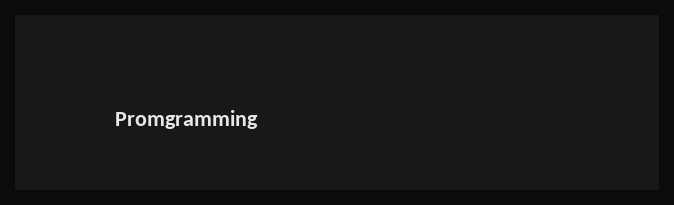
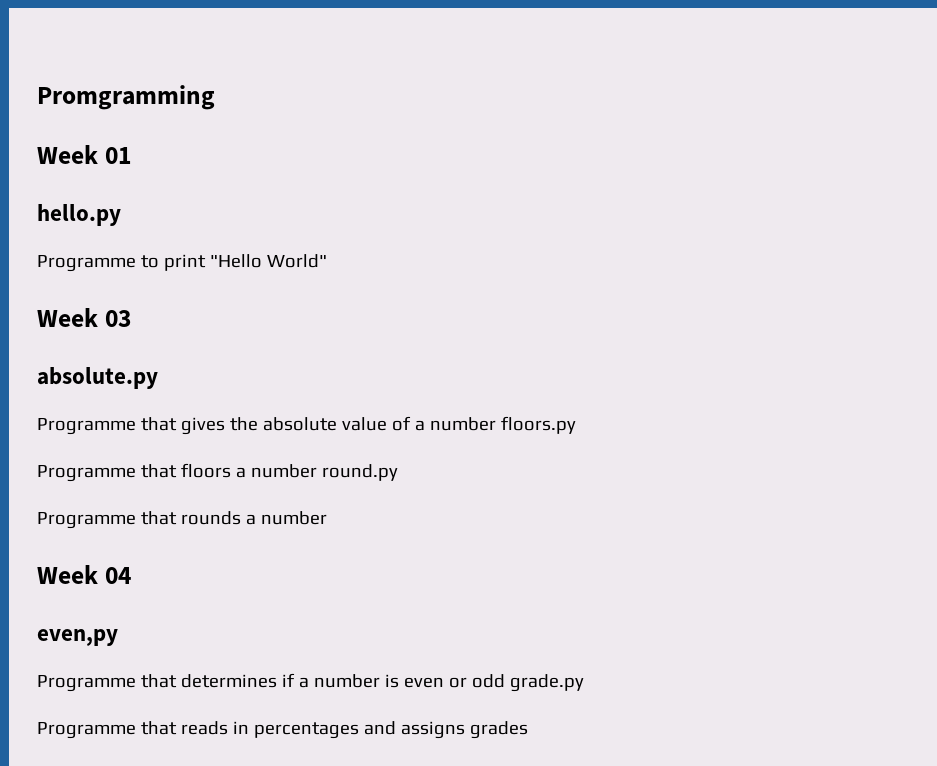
(258, 119) none -> [37,145,131,164] [37,204,121,226] [37,254,327,272] [37,308,131,327] [37,367,158,389] [37,416,576,435] [37,463,398,482] [37,511,327,529] [37,565,131,584] [37,629,118,646] [37,673,584,692] [37,721,528,739] // Week 01 // hello.py // Programme to print "Hello World" // Week 03 // absolute.py // Programme that gives the absolute value of a number floors.py // Programme that floors a number round.py // Programme that rounds a number // Week 04 // even,py // Programme that determines if a number is even or odd grade.py // Programme that reads in percentages and assigns grades

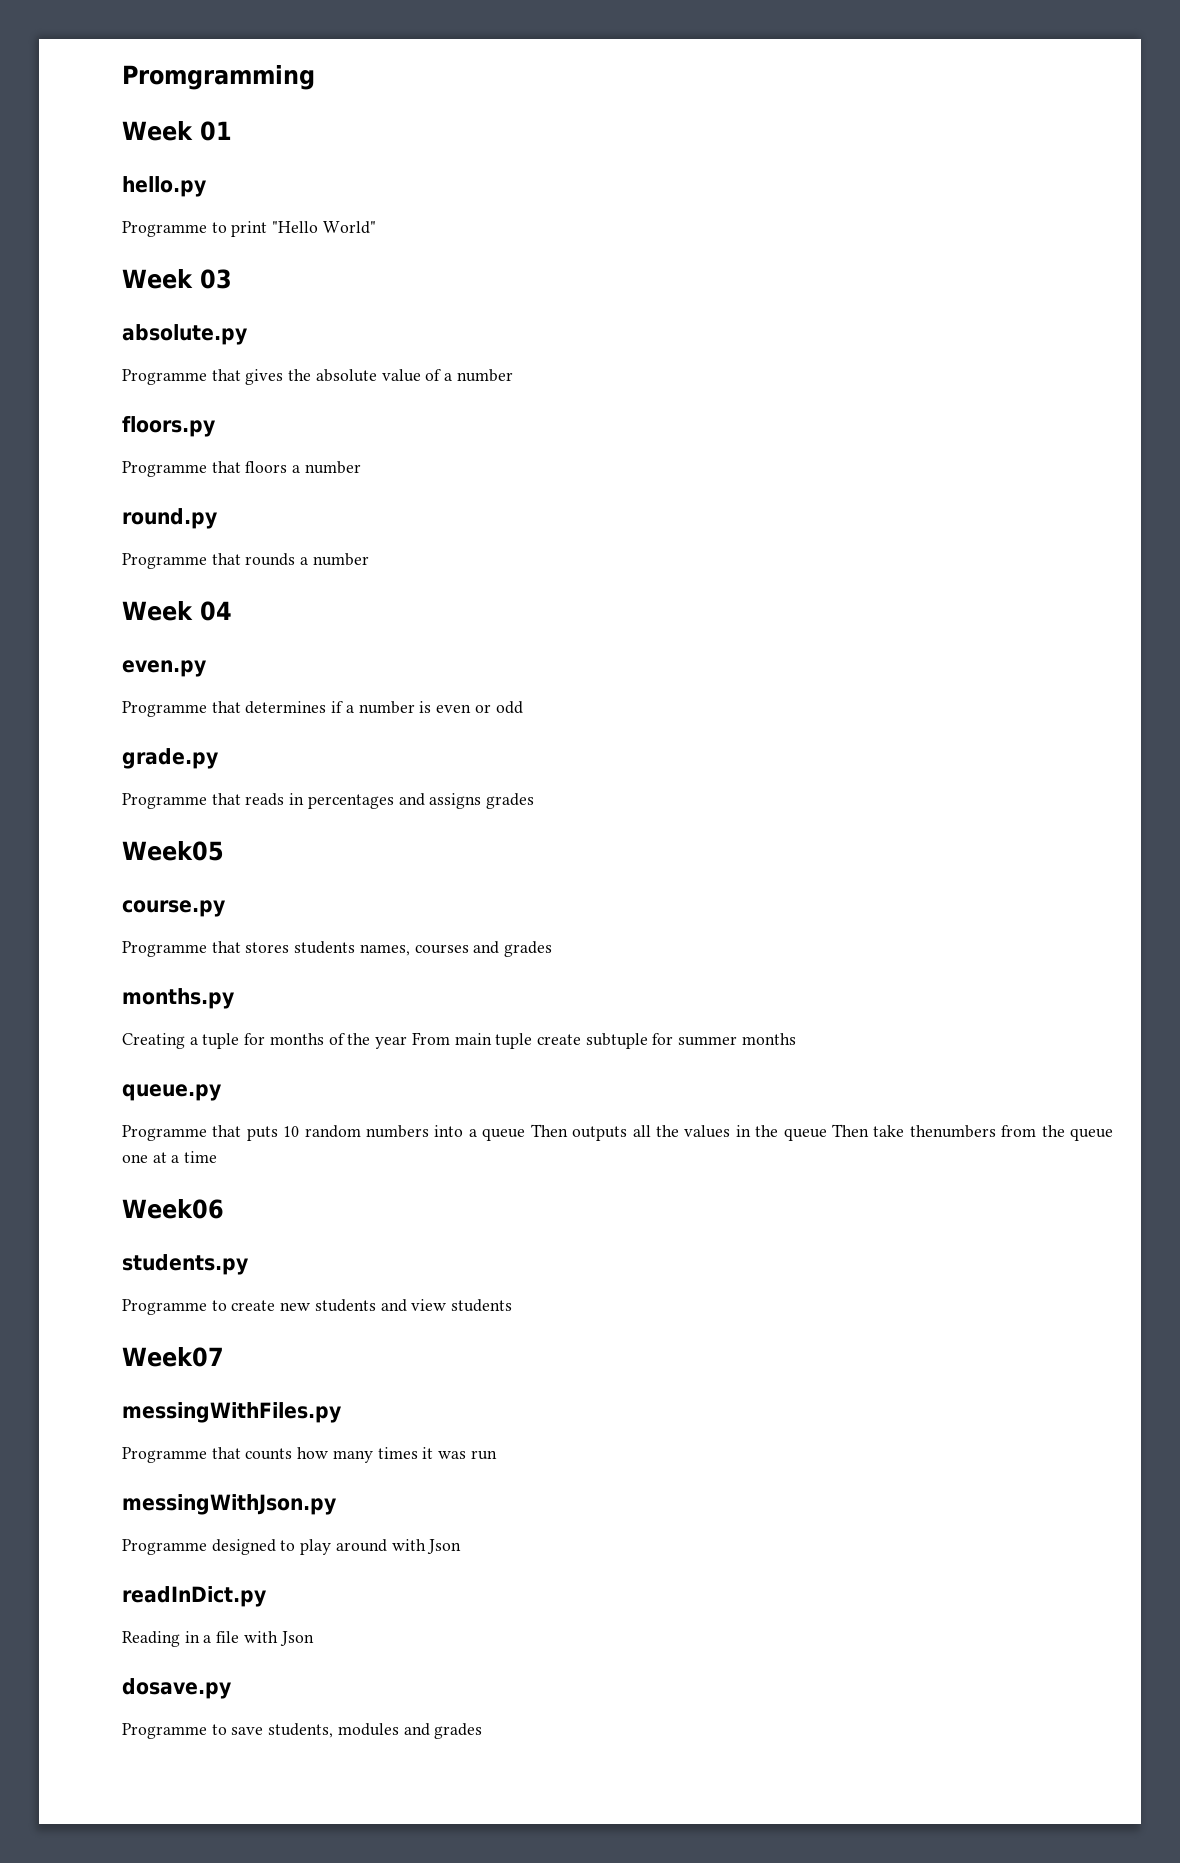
(496, 424) none -> (513, 375) //
(317, 471) none -> (361, 467) //
[37,629,118,646] even,py -> [122,660,206,677] even.py
(505, 681) none -> (523, 707) //
(528, 730) none -> [122,841,224,861] [122,900,225,917] [122,941,553,957] [122,988,234,1009] [122,1032,796,1049] [122,1084,221,1101] [122,1124,1113,1141] [122,1151,218,1163] [122,1199,224,1219] [122,1254,248,1275] [122,1299,513,1315] [122,1347,224,1367] [122,1402,341,1423] [122,1447,497,1463] [122,1494,336,1515] [122,1539,462,1555] [122,1586,266,1607] [122,1631,314,1647] [122,1678,231,1699] [122,1723,483,1739] // Week05 // course.py // Programme that stores students names, courses and grades // months.py // Creating a tuple for months of the year From main tuple create subtuple for summer months // queue.py // Programme that puts 10 random numbers into a queue Then outputs all the values in the queue Then take thenumbers from the queue one at a time // Week06 // students.py // Programme to create new students and view students // Week07 // messingWithFiles.py // Programme that counts how many times it was run // messingWithJson.py // Programme designed to play around with Json // readInDict.py // Reading in a file with Json // dosave.py // Programme to save students, modules and grades

